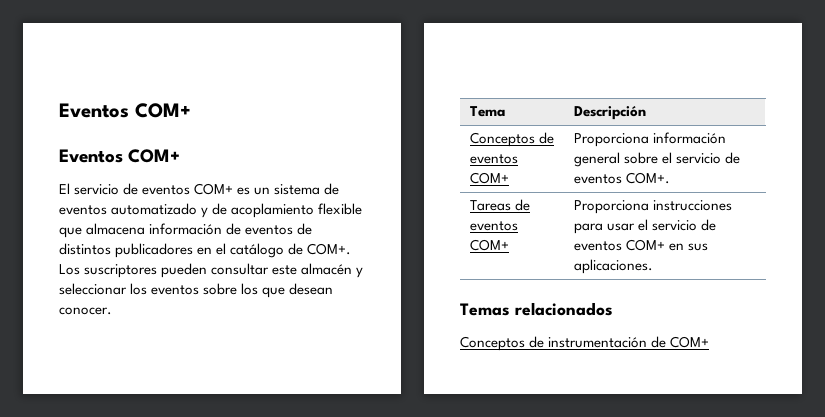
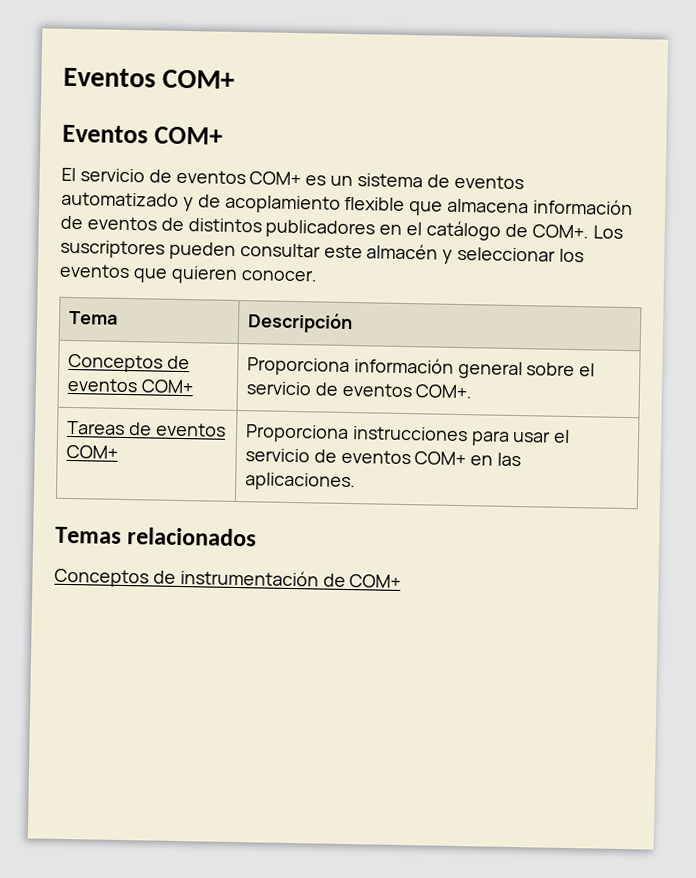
[203,283,334,298] sobre los que desean -> [132,265,238,284] que quieren
[688,243,709,251] sus -> [497,452,522,467] las

